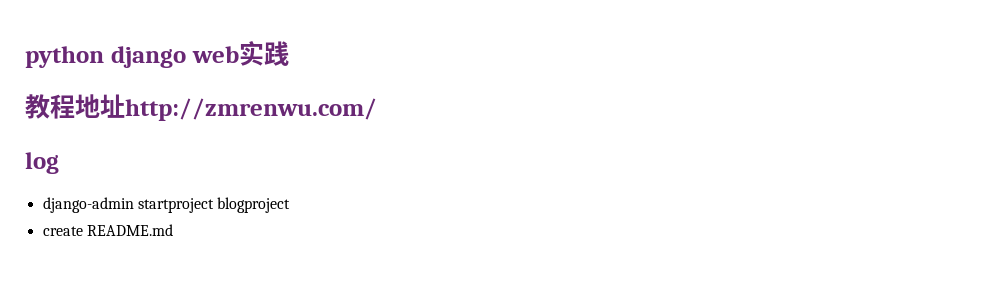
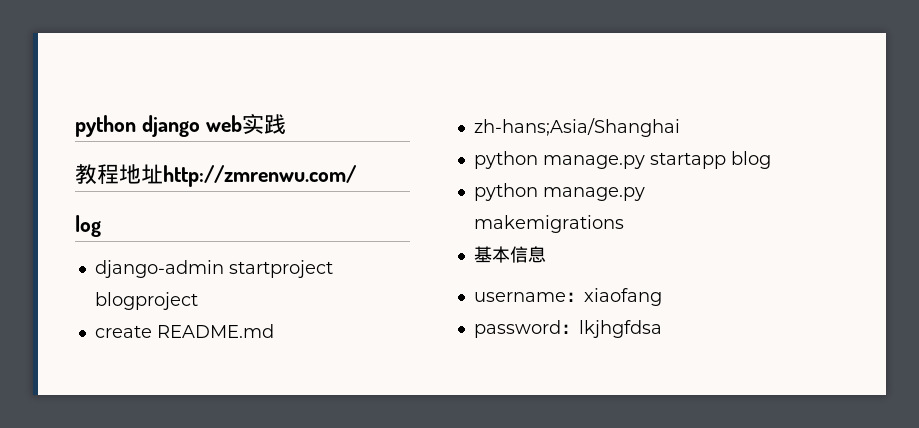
(173, 230) none -> [473,118,680,137] [473,151,771,169] [473,183,645,201] [473,215,624,233] [473,246,546,263] [473,288,662,306] [473,320,662,338] // zh-hans;Asia/Shanghai // python manage.py startapp blog // python manage.py makemigrations // 基本信息 // username：xiaofang // password：lkjhgfdsa

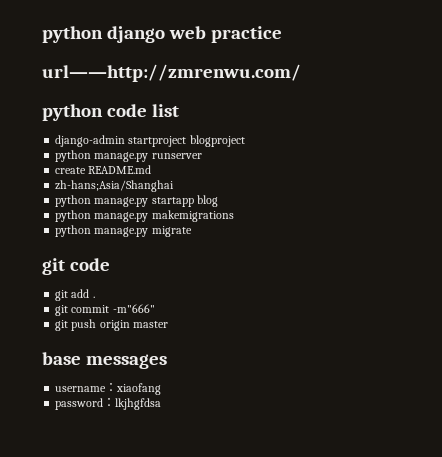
[241,114,286,135] [75,164,357,187] [75,215,101,237] 实践 // 教程地址http://zmrenwu.com/ // log -> [210,26,282,43] [42,64,301,82] [42,104,179,121] practice // url——http://zmrenwu.com/ // python code list
(198, 301) none -> [55,150,202,162] // python manage.py runserver
[473,246,546,263] 基本信息 -> [55,225,192,237] [42,258,110,275] [55,289,95,301] [55,304,155,316] [55,319,168,331] [42,352,167,369] python manage.py migrate // git code // git add . // git commit -m"666" // git push origin master // base messages

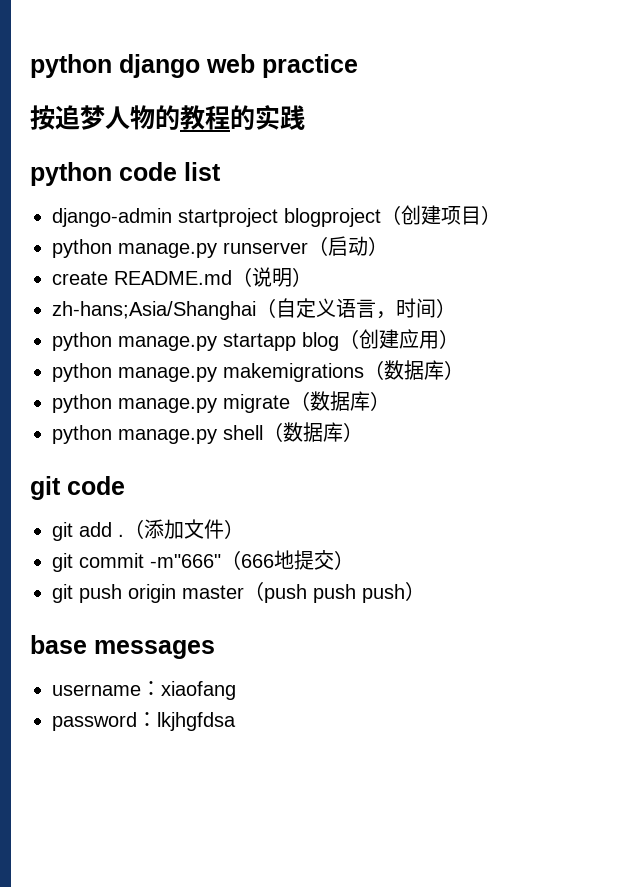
[42,64,301,82] url——http://zmrenwu.com/ -> [30,105,305,130] 按追梦人物的教程的实践
(245, 141) none -> [381,205,501,225] （创建项目）
(202, 156) none -> [308,236,388,256] （启动）
(152, 169) none -> [232,267,312,287] （说明）
(175, 186) none -> [256,298,456,319] （自定义语言，时间）
(218, 201) none -> [339,329,459,349] （创建应用）
(234, 216) none -> [364,360,464,380] （数据库）
(192, 231) none -> [290,391,390,411] [52,422,363,444] （数据库） // python manage.py shell（数据库）
(95, 297) none -> [124,519,244,539] （添加文件）
(155, 308) none -> [221,550,354,570] （666地提交）
(168, 324) none -> [244,581,425,603] （push push push）

